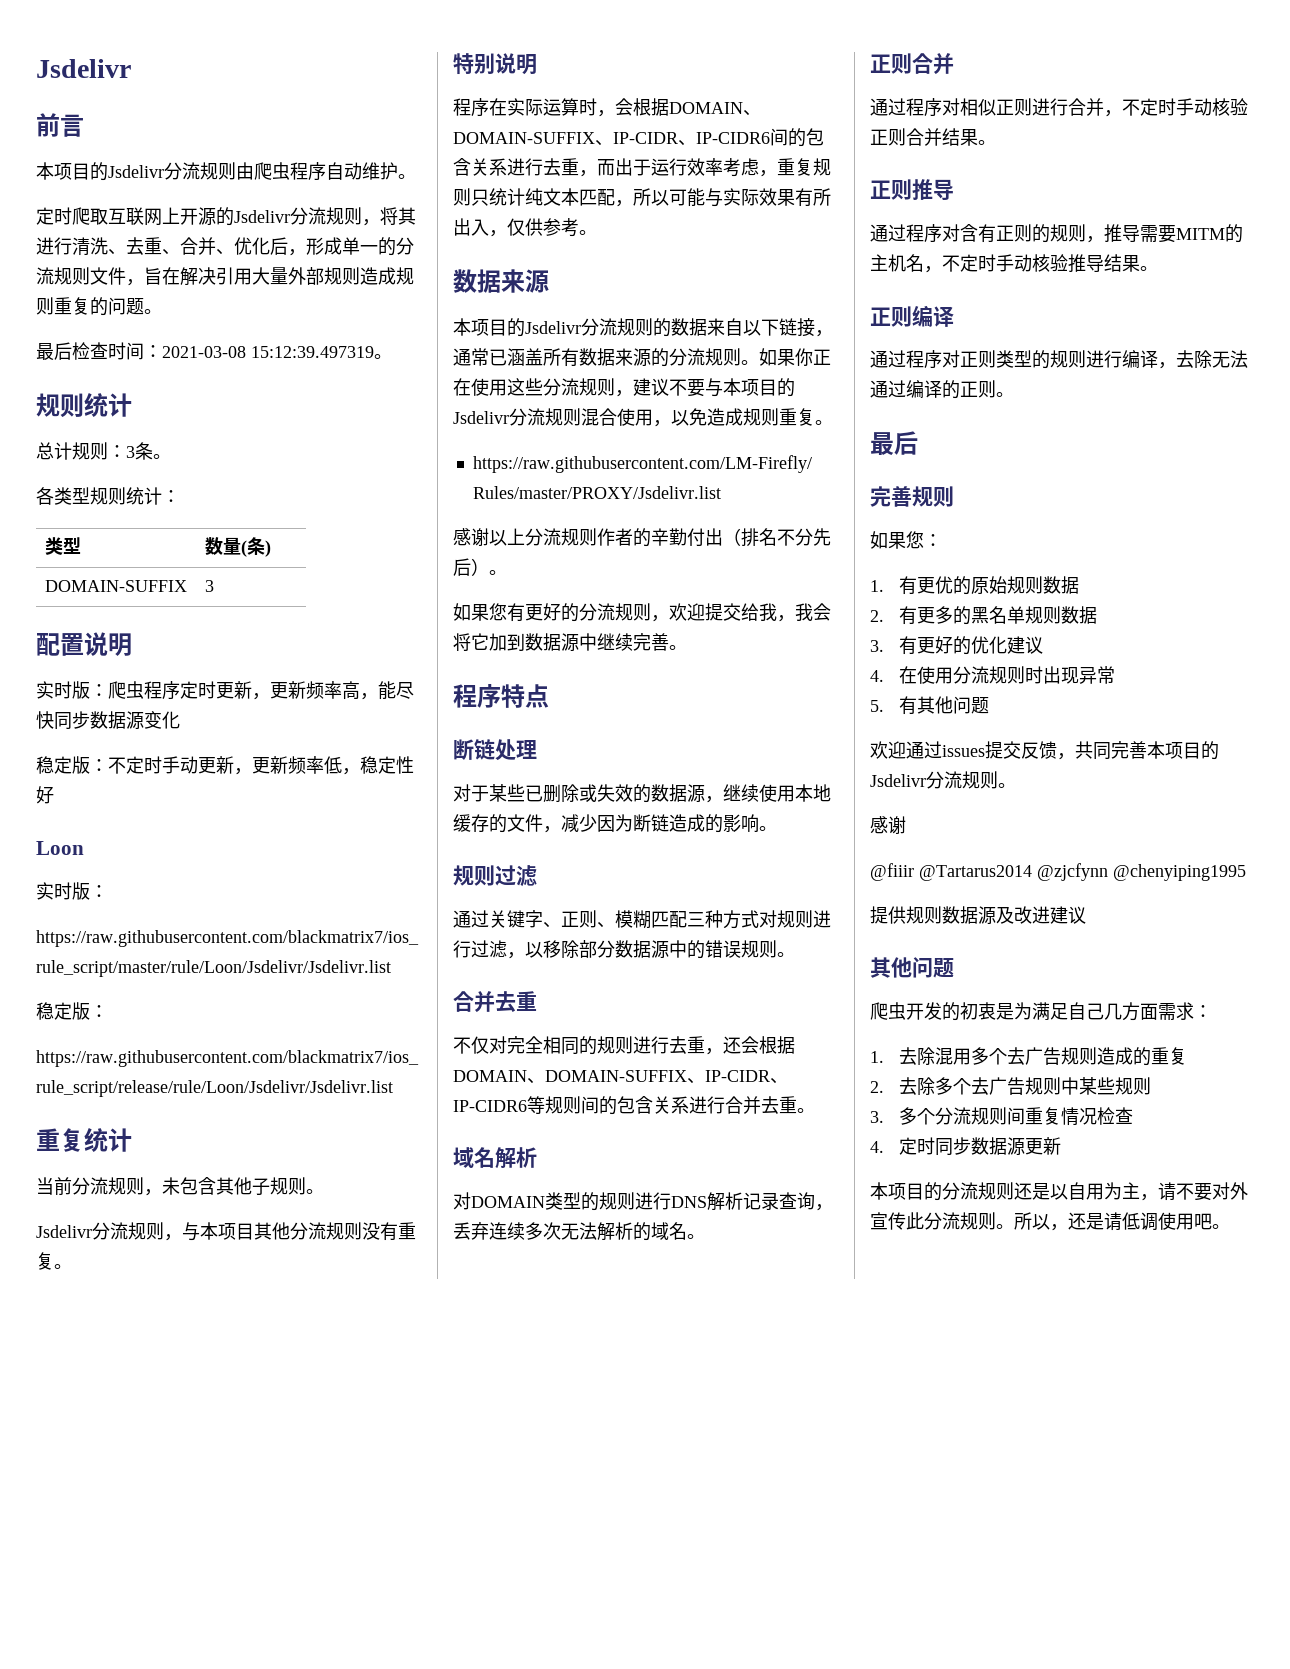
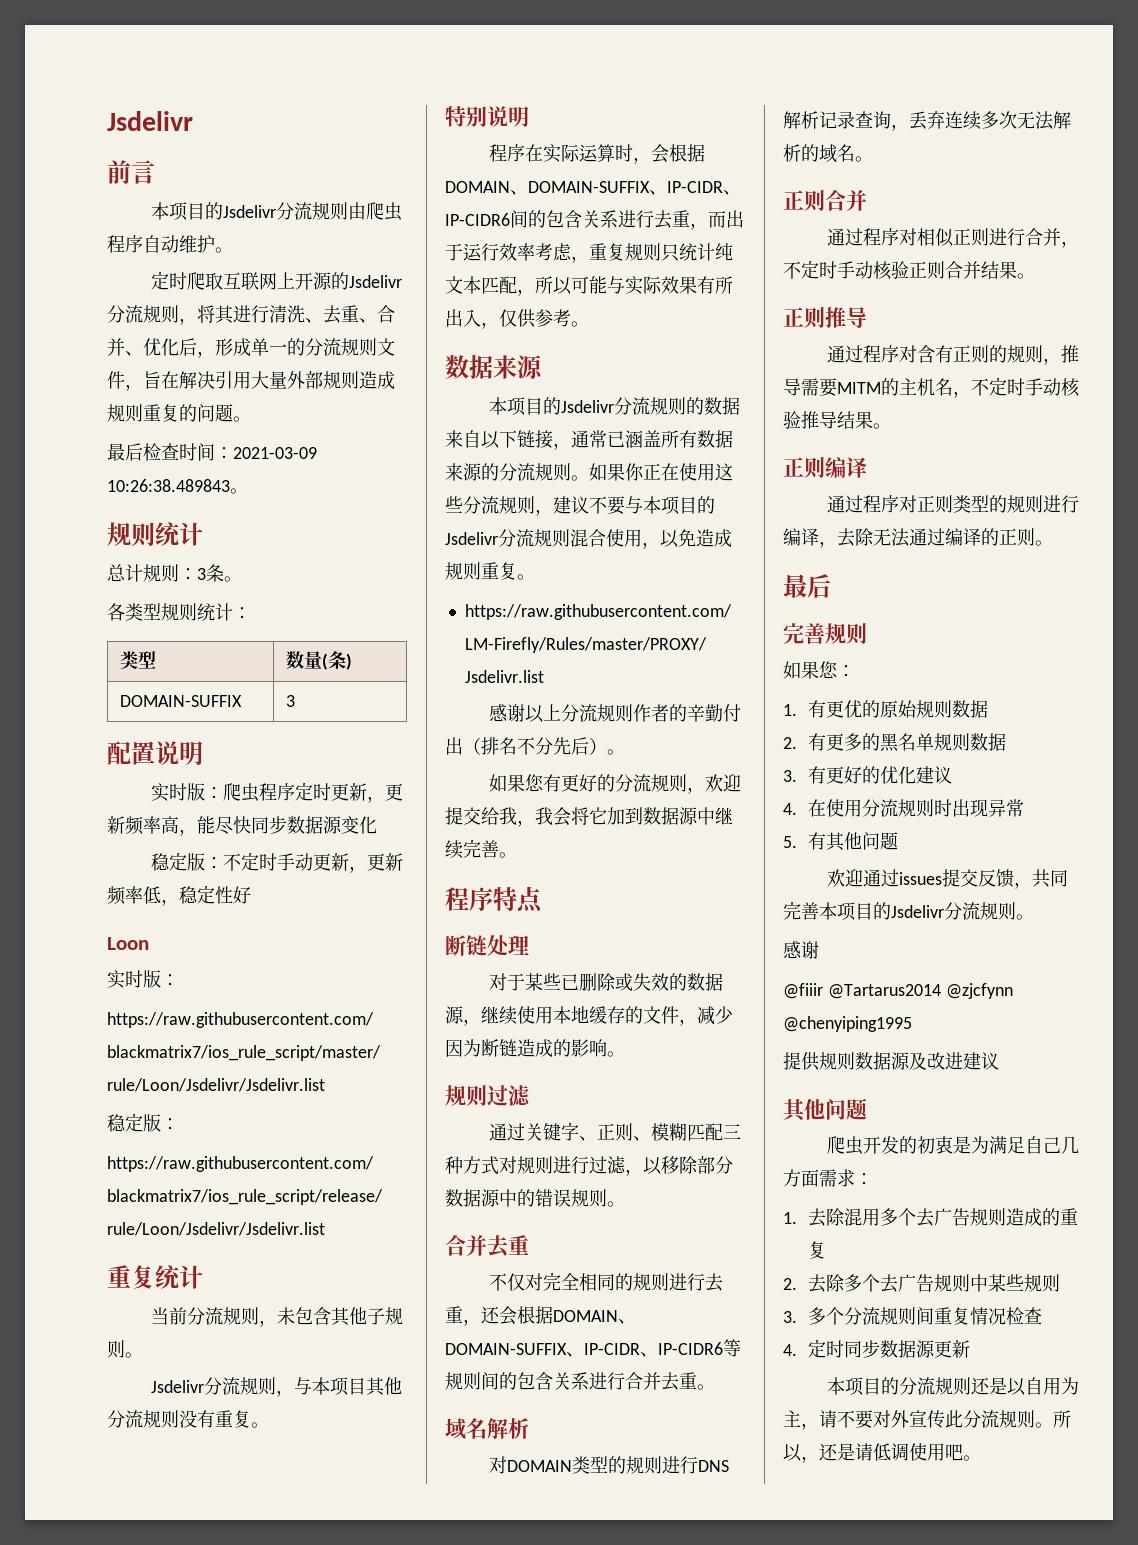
[162,346,374,358] 2021-03-08 15:12:39.497319 -> [233,447,317,459] [107,479,230,492] 2021-03-09 10:26:38.489843

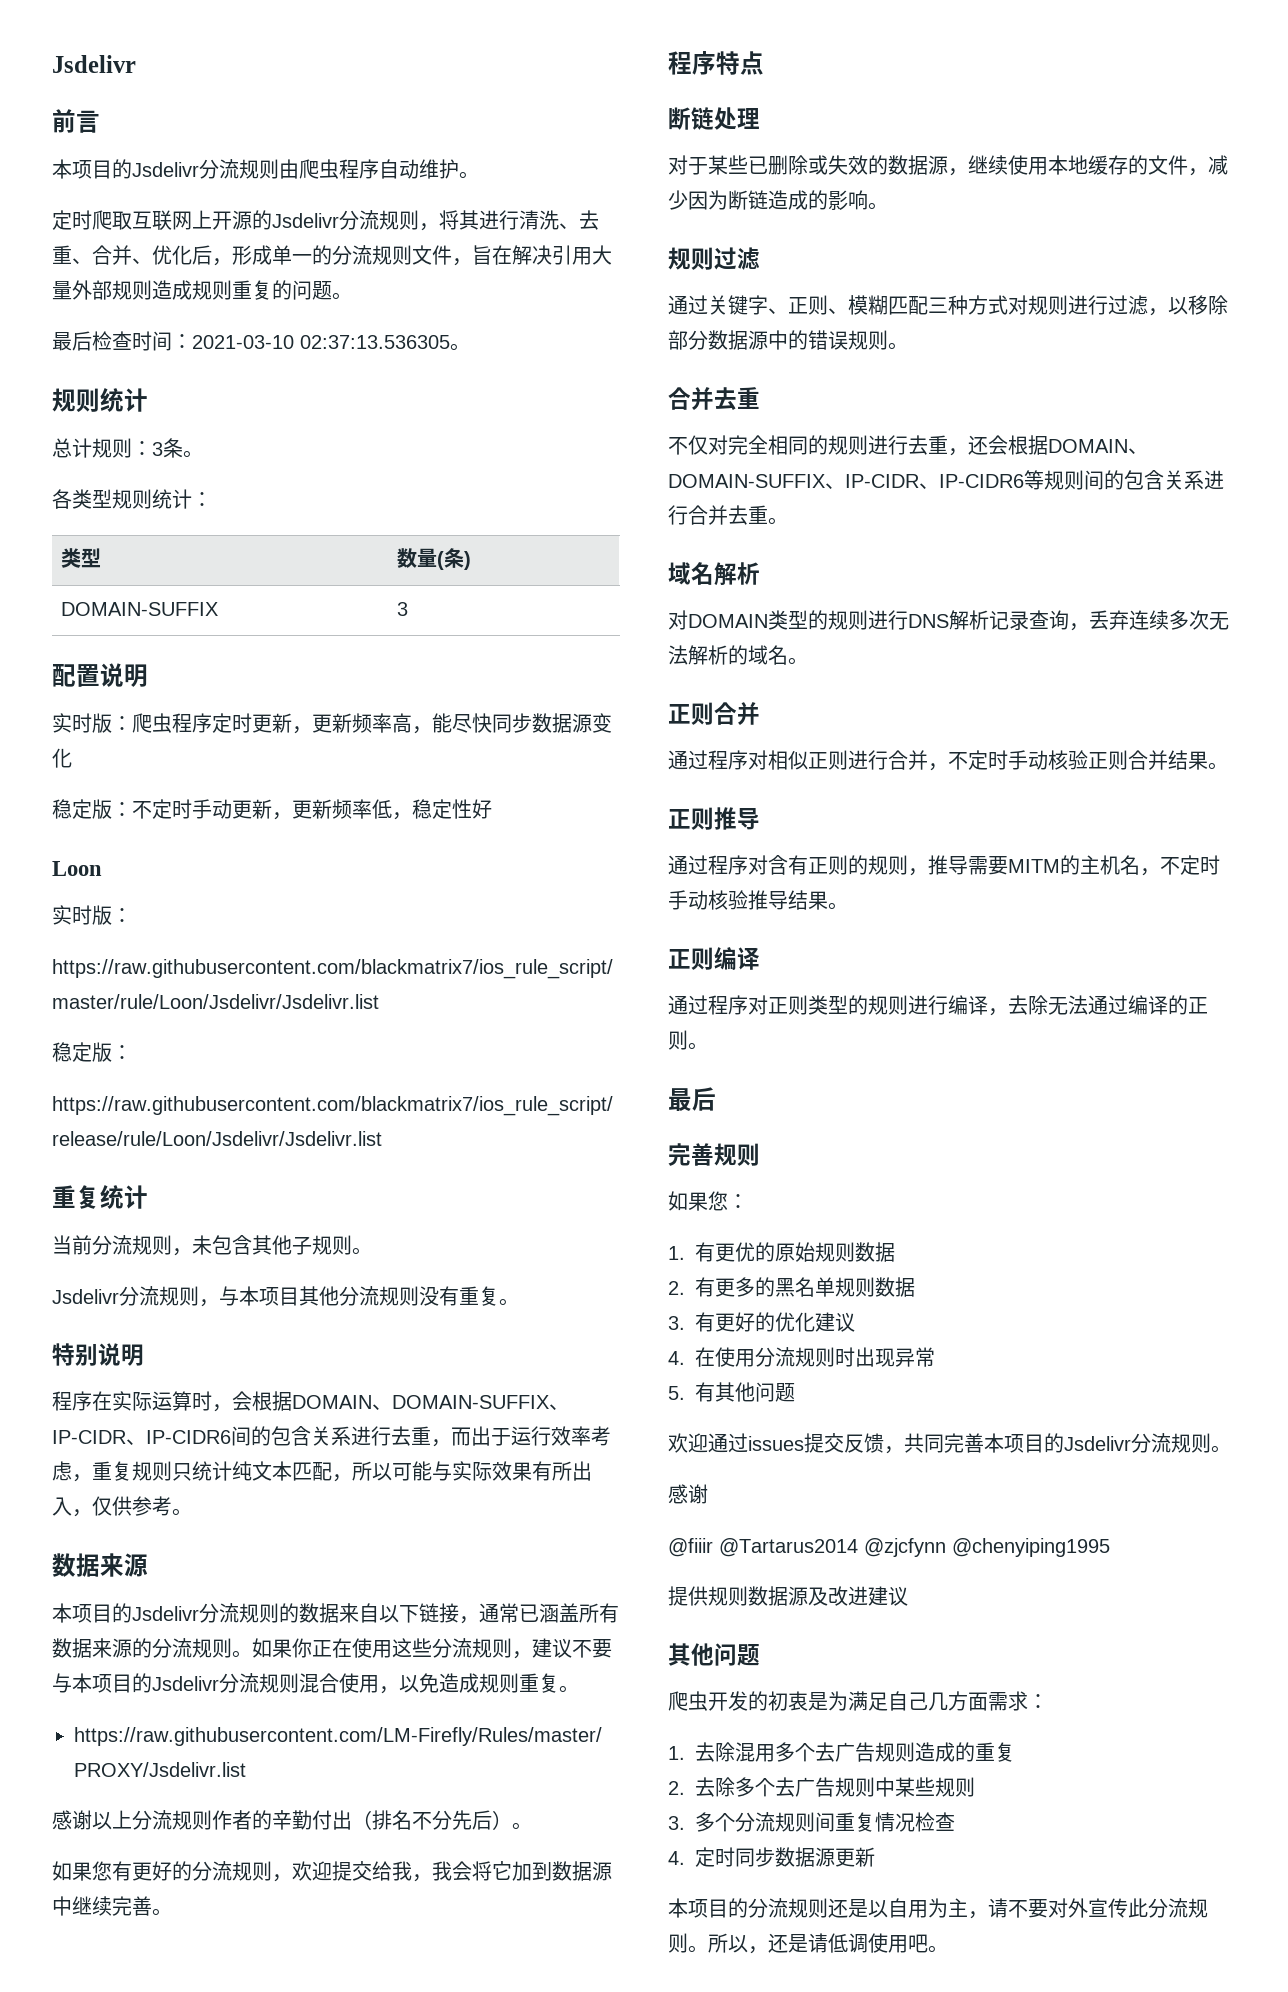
[233,447,317,459] [107,479,230,492] 2021-03-09 10:26:38.489843 -> [192,335,450,349] 2021-03-10 02:37:13.536305

